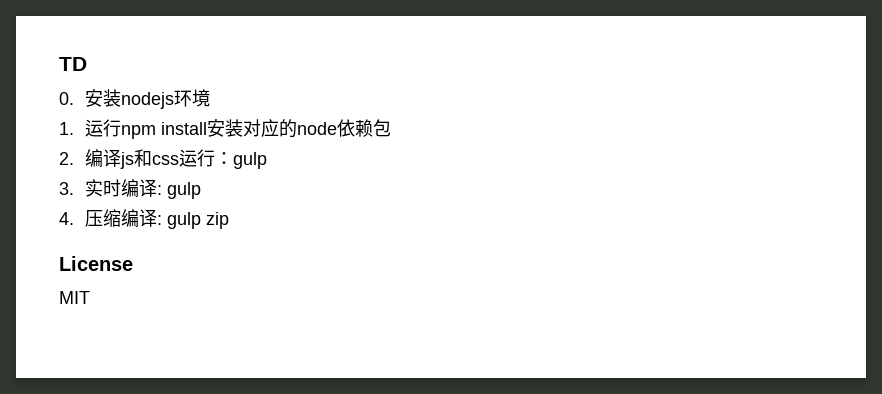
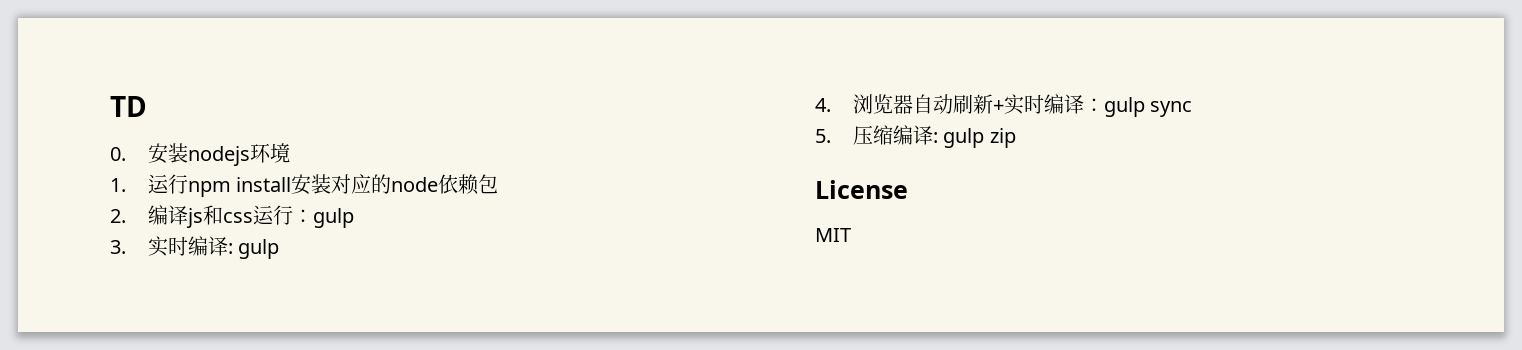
(74, 218) none -> [852,94,1193,117] [815,129,831,143] 浏览器自动刷新+实时编译：gulp sync // 5.

